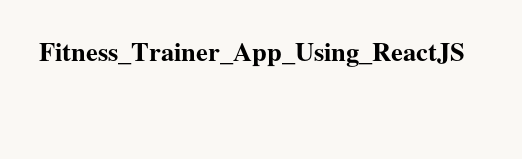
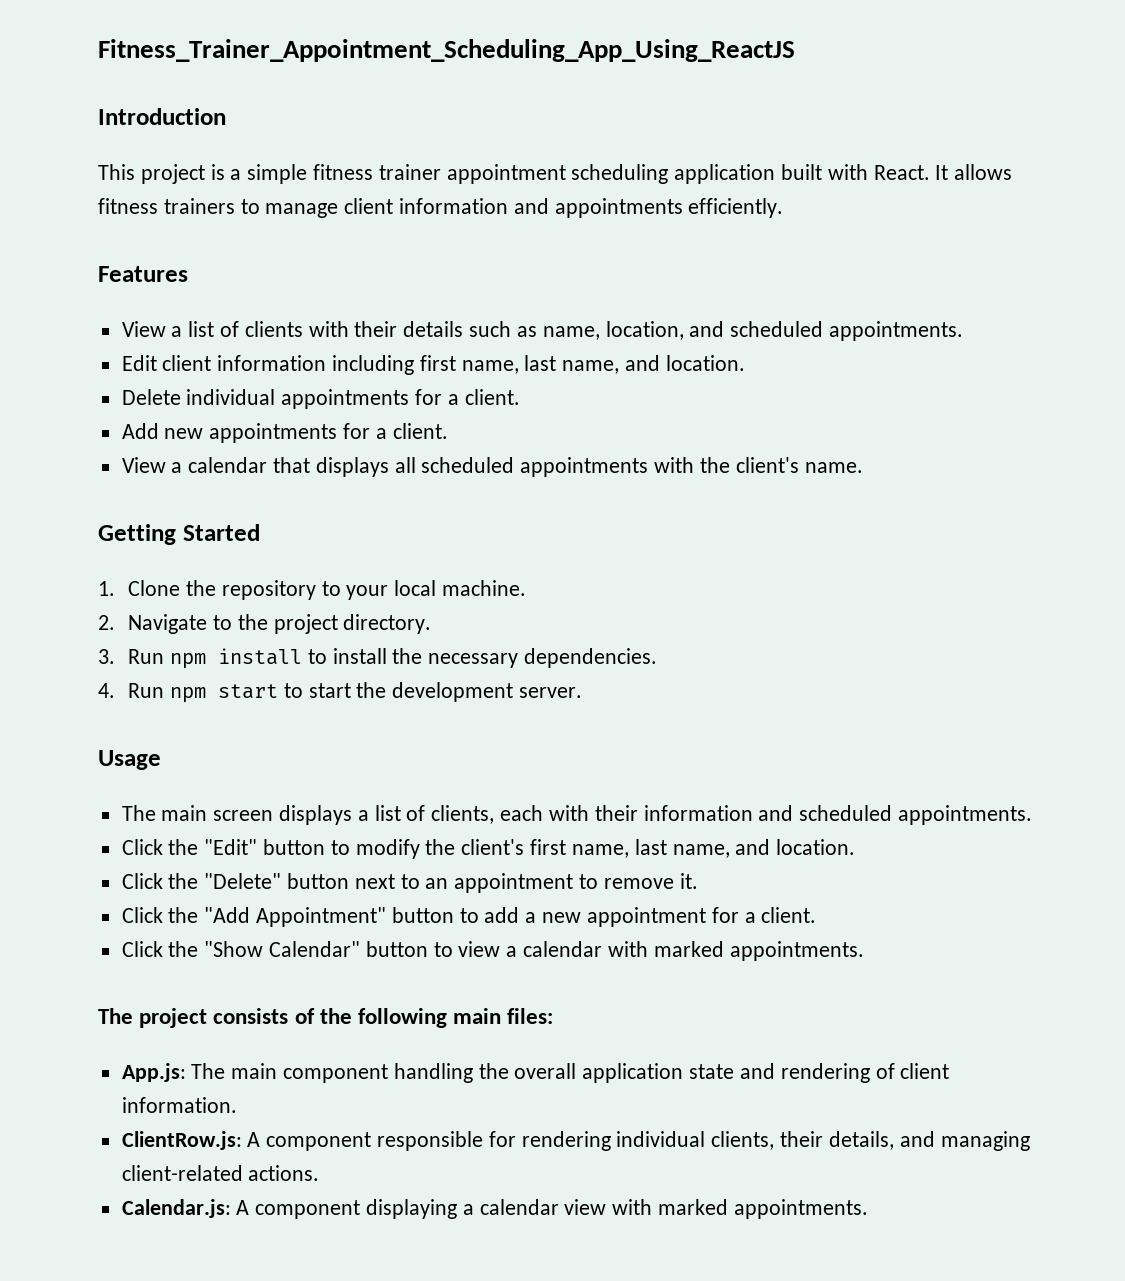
[39,43,465,67] Fitness_Trainer_App_Using_ReactJS -> [98,39,795,62] [98,108,226,125] [98,164,1013,184] [98,198,784,218] [98,266,188,282] [121,321,963,341] [121,355,745,375] [121,389,520,409] [121,423,448,443] [121,457,863,477] [98,524,260,545] [98,580,527,600] [98,614,432,634] [98,648,658,669] [98,682,583,703] [98,750,161,770] [121,805,1032,825] [121,839,856,859] [121,873,698,893] [121,907,817,927] [121,941,864,961] [98,1008,554,1028] [121,1063,950,1083] [121,1097,237,1113] [121,1131,1030,1151] [121,1165,320,1181] [121,1199,868,1219] Fitness_Trainer_Appointment_Scheduling_App_Using_ReactJS // Introduction // This project is a simple fitness trainer appointment scheduling application built with React. It allows fitness trainers to manage client information and appointments efficiently. // Features // View a list of clients with their details such as name, location, and scheduled appointments. // Edit client information including first name, last name, and location. // Delete individual appointments for a client. // Add new appointments for a client. // View a calendar that displays all scheduled appointments with the client's name. // Getting Started // 1. Clone the repository to your local machine. // 2. Navigate to the project directory. // 3. Run npm install to install the necessary dependencies. // 4. Run npm start to start the development server. // Usage // The main screen displays a list of clients, each with their information and scheduled appointments. // Click the "Edit" button to modify the client's first name, last name, and location. // Click the "Delete" button next to an appointment to remove it. // Click the "Add Appointment" button to add a new appointment for a client. // Click the "Show Calendar" button to view a calendar with marked appointments. // The project consists of the following main files: // App.js: The main component handling the overall application state and rendering of client information. // ClientRow.js: A component responsible for rendering individual clients, their details, and managing client-related actions. // Calendar.js: A component displaying a calendar view with marked appointments.

